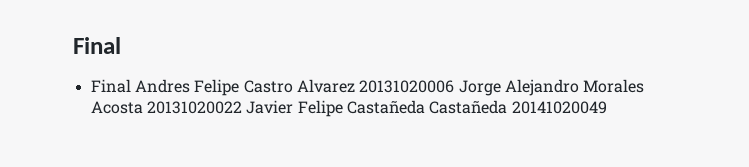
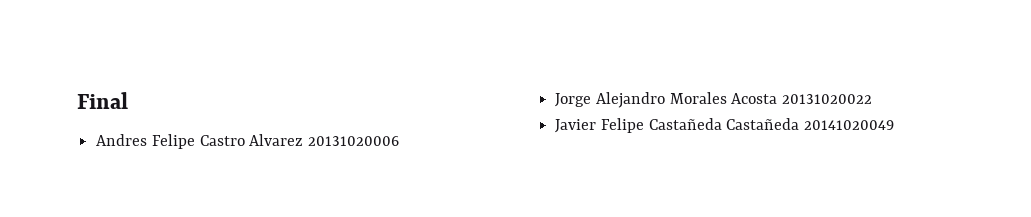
[90,79,131,93] Final -> (128, 100) none
(455, 86) none -> (400, 141) //
(242, 107) none -> (873, 99) //

